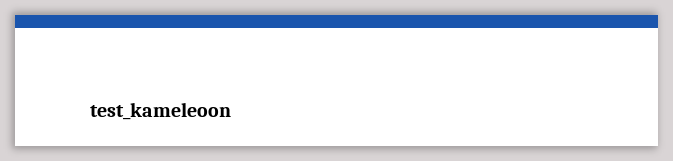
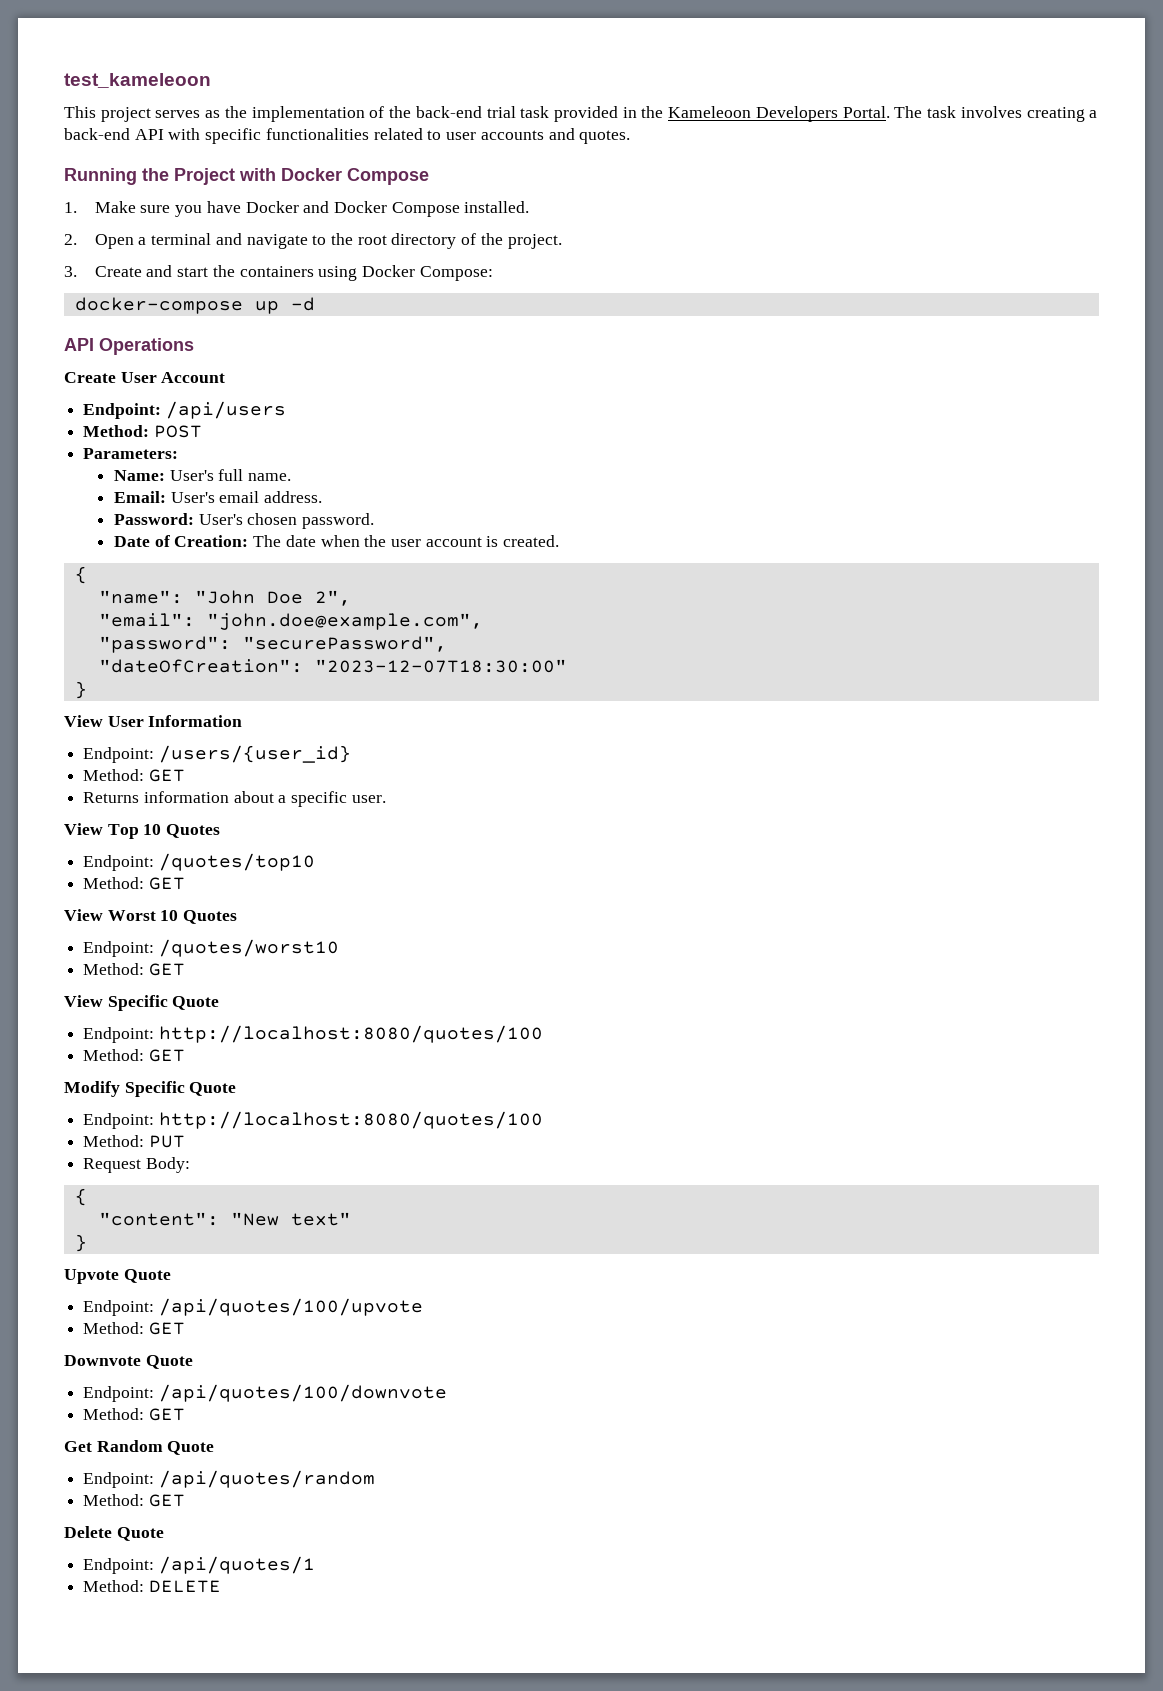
(231, 111) none -> [64,106,1098,122] [64,128,631,144] [64,168,429,185] [64,201,530,217] [64,233,562,249] [64,265,493,281] [74,297,315,314] [64,338,194,355] [64,372,226,383] [83,401,286,419] [83,425,202,438] [83,448,179,459] [113,469,292,481] [113,491,323,503] [113,513,375,529] [113,535,560,547] [74,566,87,584] [98,590,351,606] [98,613,483,630] [98,636,447,653] [98,659,567,673] [74,681,87,699] [64,715,243,727] [83,745,351,763] [83,769,185,782] [83,791,386,807] [64,823,221,839] [83,853,315,871] [83,877,185,890] [64,909,238,924] [83,939,339,957] [83,963,185,976] [64,995,220,1011] [83,1025,543,1043] [83,1049,185,1062] [64,1081,237,1097] [83,1111,543,1129] [83,1135,185,1148] [83,1157,190,1173] [74,1188,87,1206] [98,1212,351,1226] [74,1234,87,1252] [64,1269,171,1284] [83,1298,423,1316] [83,1322,185,1335] [64,1355,193,1369] [83,1384,447,1402] [83,1408,185,1421] [64,1440,215,1455] [83,1470,375,1488] [83,1494,185,1507] [64,1526,164,1541] [83,1556,315,1574] [83,1580,221,1593] // This project serves as the implementation of the back-end trial task provided in the Kameleoon Developers Portal. The task involves creating a back-end API with specific functionalities related to user accounts and quotes. // Running the Project with Docker Compose // 1. Make sure you have Docker and Docker Compose installed. // 2. Open a terminal and navigate to the root directory of the project. // 3. Create and start the containers using Docker Compose: // docker-compose up -d // API Operations // Create User Account // Endpoint: /api/users // Method: POST // Parameters: // Name: User's full name. // Email: User's email address. // Password: User's chosen password. // Date of Creation: The date when the user account is created. // { // "name": "John Doe 2", // "email": "john.doe@example.com", // "password": "securePassword", // "dateOfCreation": "2023-12-07T18:30:00" // } // View User Information // Endpoint: /users/{user_id} // Method: GET // Returns information about a specific user. // View Top 10 Quotes // Endpoint: /quotes/top10 // Method: GET // View Worst 10 Quotes // Endpoint: /quotes/worst10 // Method: GET // View Specific Quote // Endpoint: http://localhost:8080/quotes/100 // Method: GET // Modify Specific Quote // Endpoint: http://localhost:8080/quotes/100 // Method: PUT // Request Body: // { // "content": "New text" // } // Upvote Quote // Endpoint: /api/quotes/100/upvote // Method: GET // Downvote Quote // Endpoint: /api/quotes/100/downvote // Method: GET // Get Random Quote // Endpoint: /api/quotes/random // Method: GET // Delete Quote // Endpoint: /api/quotes/1 // Method: DELETE

